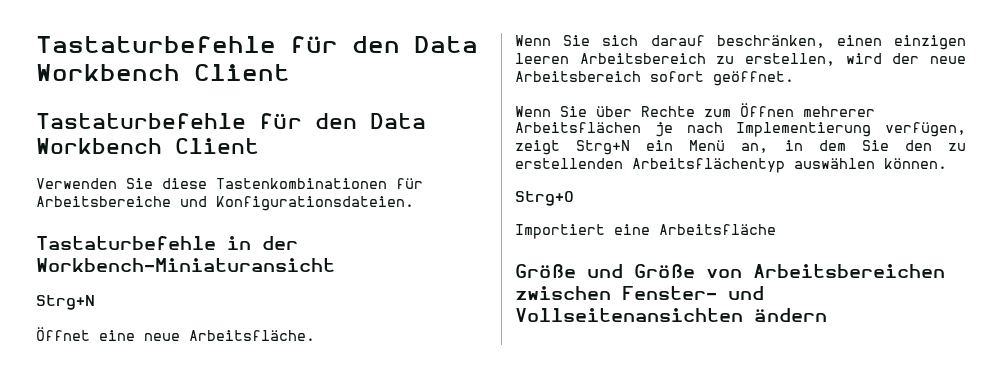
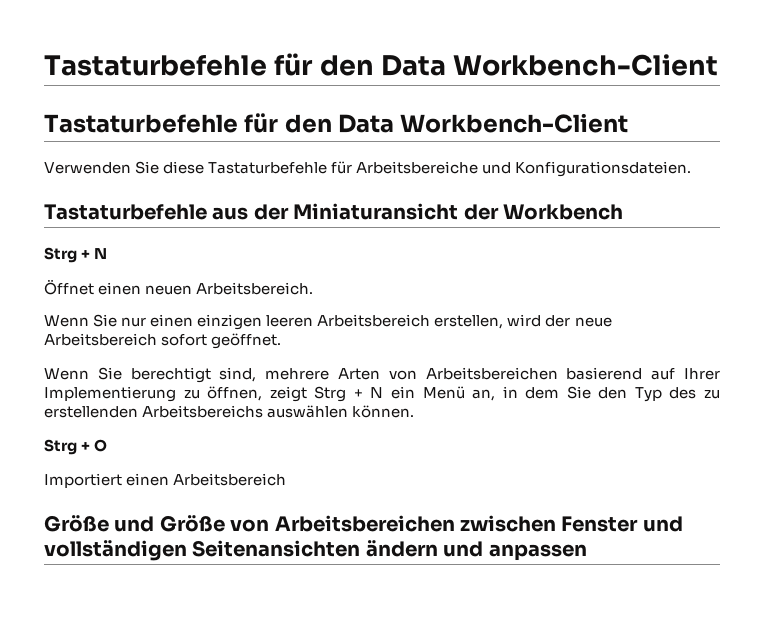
[36,36,478,53] [36,64,290,81] [36,113,426,129] [36,138,259,154] Tastaturbefehle für den Data Workbench Client // Tastaturbefehle für den Data Workbench Client -> [44,53,719,76] [44,113,629,133] Tastaturbefehle für den Data Workbench-Client // Tastaturbefehle für den Data Workbench-Client
[216,178,387,189] Tastenkombinationen -> [208,162,328,174] Tastaturbefehle
[227,236,298,250] [36,258,335,272] [36,295,95,310] [36,327,315,341] [515,35,825,48] in der Workbench-Miniaturansicht // Strg+N // Öffnet eine neue Arbeitsfläche. // Wenn Sie sich darauf beschränken, -> [212,203,623,220] [44,247,108,263] [44,280,314,295] [44,314,147,327] aus der Miniaturansicht der Workbench // Strg + N // Öffnet einen neuen Arbeitsbereich. // Wenn Sie nur
[716,56,735,64] zu -> (431, 320) none
[596,103,875,117] [515,122,966,137] [515,140,631,155] über Rechte zum Öffnen mehrerer Arbeitsflächen je nach Implementierung verfügen, zeigt Strg+N -> [130,367,720,383] [44,386,384,402] berechtigt sind, mehrere Arten von Arbeitsbereichen basierend auf Ihrer Implementierung zu öffnen, zeigt Strg + N
(932, 145) none -> [634,387,697,402] Typ des
[632,158,785,173] Arbeitsflächentyp -> [142,405,264,418] Arbeitsbereichs
[515,191,574,206] Strg+O -> [44,439,108,455] Strg + O
[614,224,776,235] eine Arbeitsfläche -> [126,473,287,486] einen Arbeitsbereich
[622,286,764,300] [515,308,827,322] Fenster- und Vollseitenansichten ändern -> [561,516,683,532] [44,540,587,561] Fenster und vollständigen Seitenansichten ändern und anpassen

